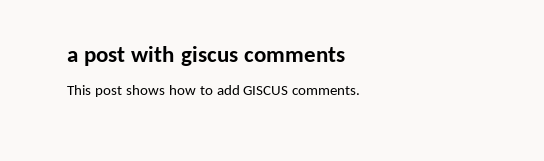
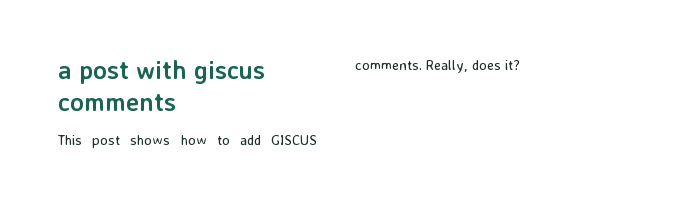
(361, 90) none -> [426,60,520,73] Really, does it?

